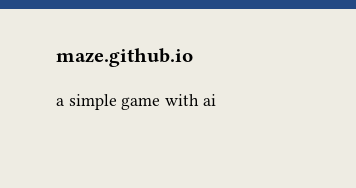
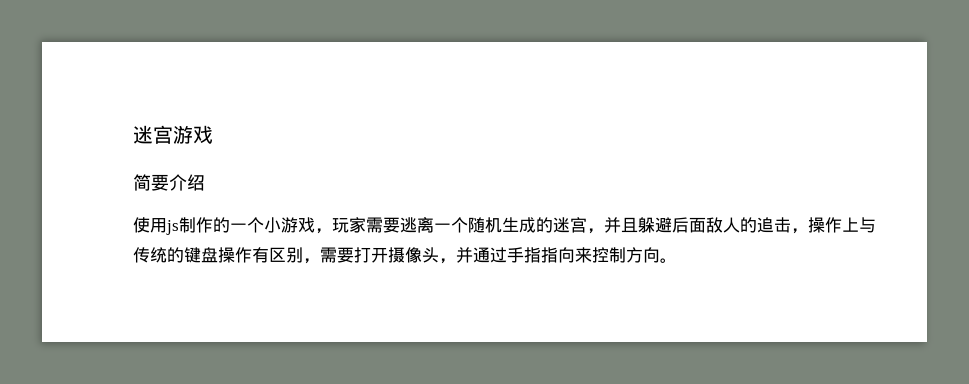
[56,48,193,67] [56,94,216,110] maze.github.io // a simple game with ai -> [133,125,213,144] [133,174,205,191] [133,217,876,235] [133,247,677,264] 迷宫游戏 // 简要介绍 // 使用js制作的一个小游戏，玩家需要逃离一个随机生成的迷宫，并且躲避后面敌人的追击，操作上与传统的键盘操作有区别，需要打开摄像头，并通过手指指向来控制方向。

